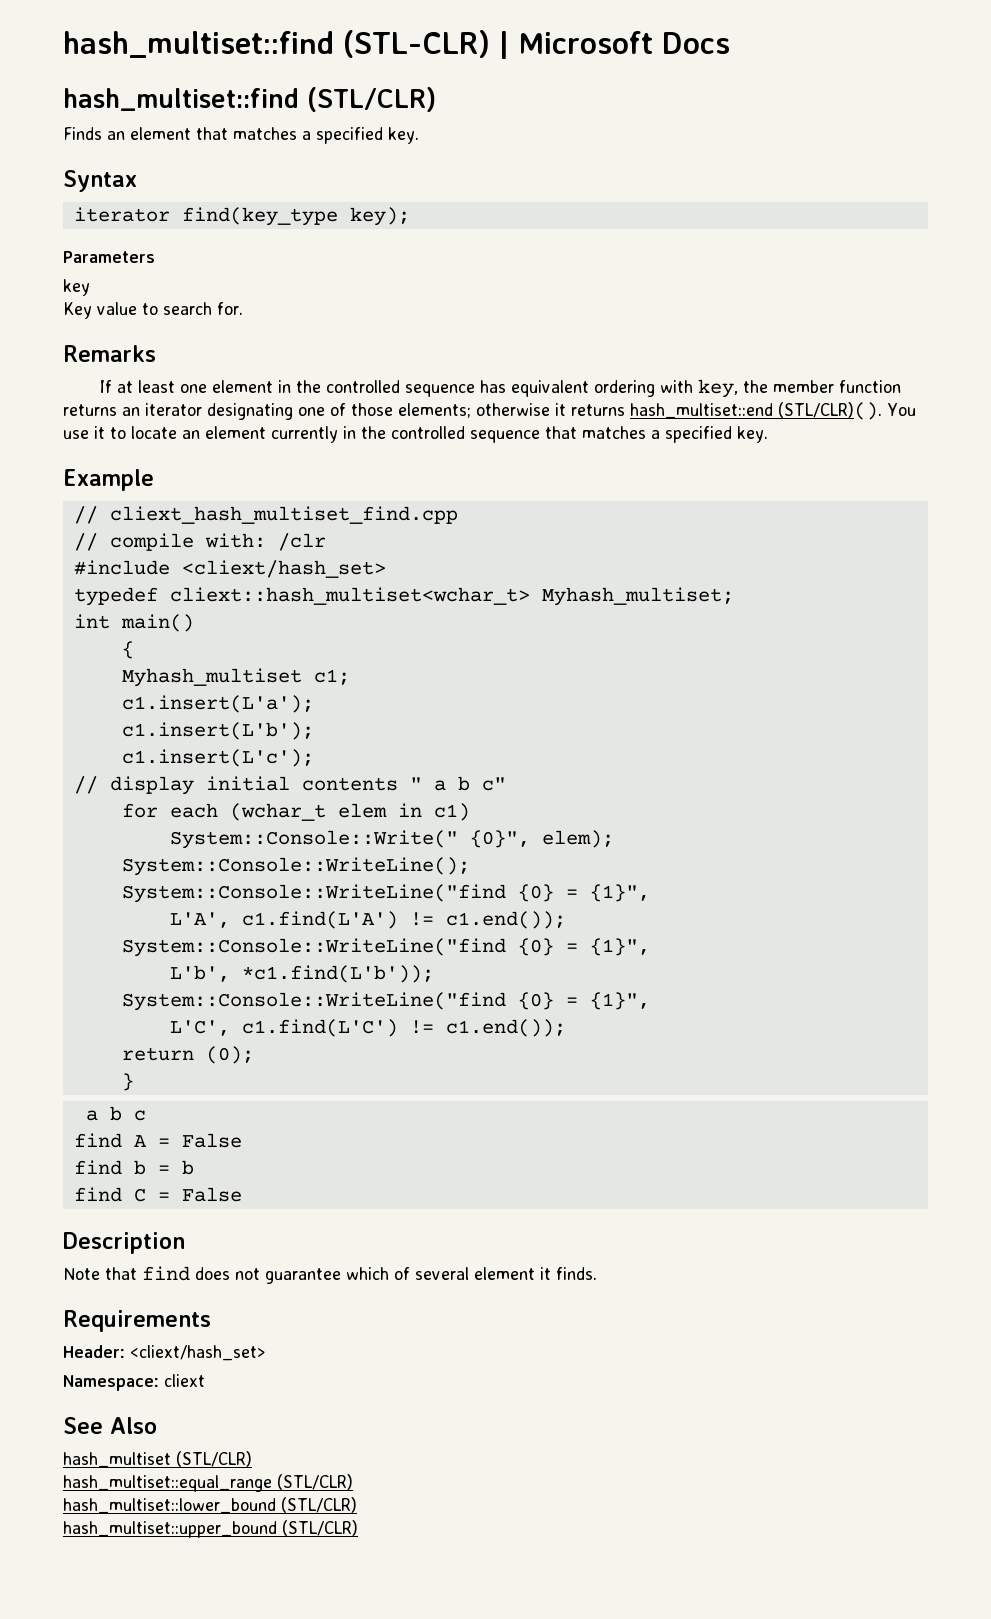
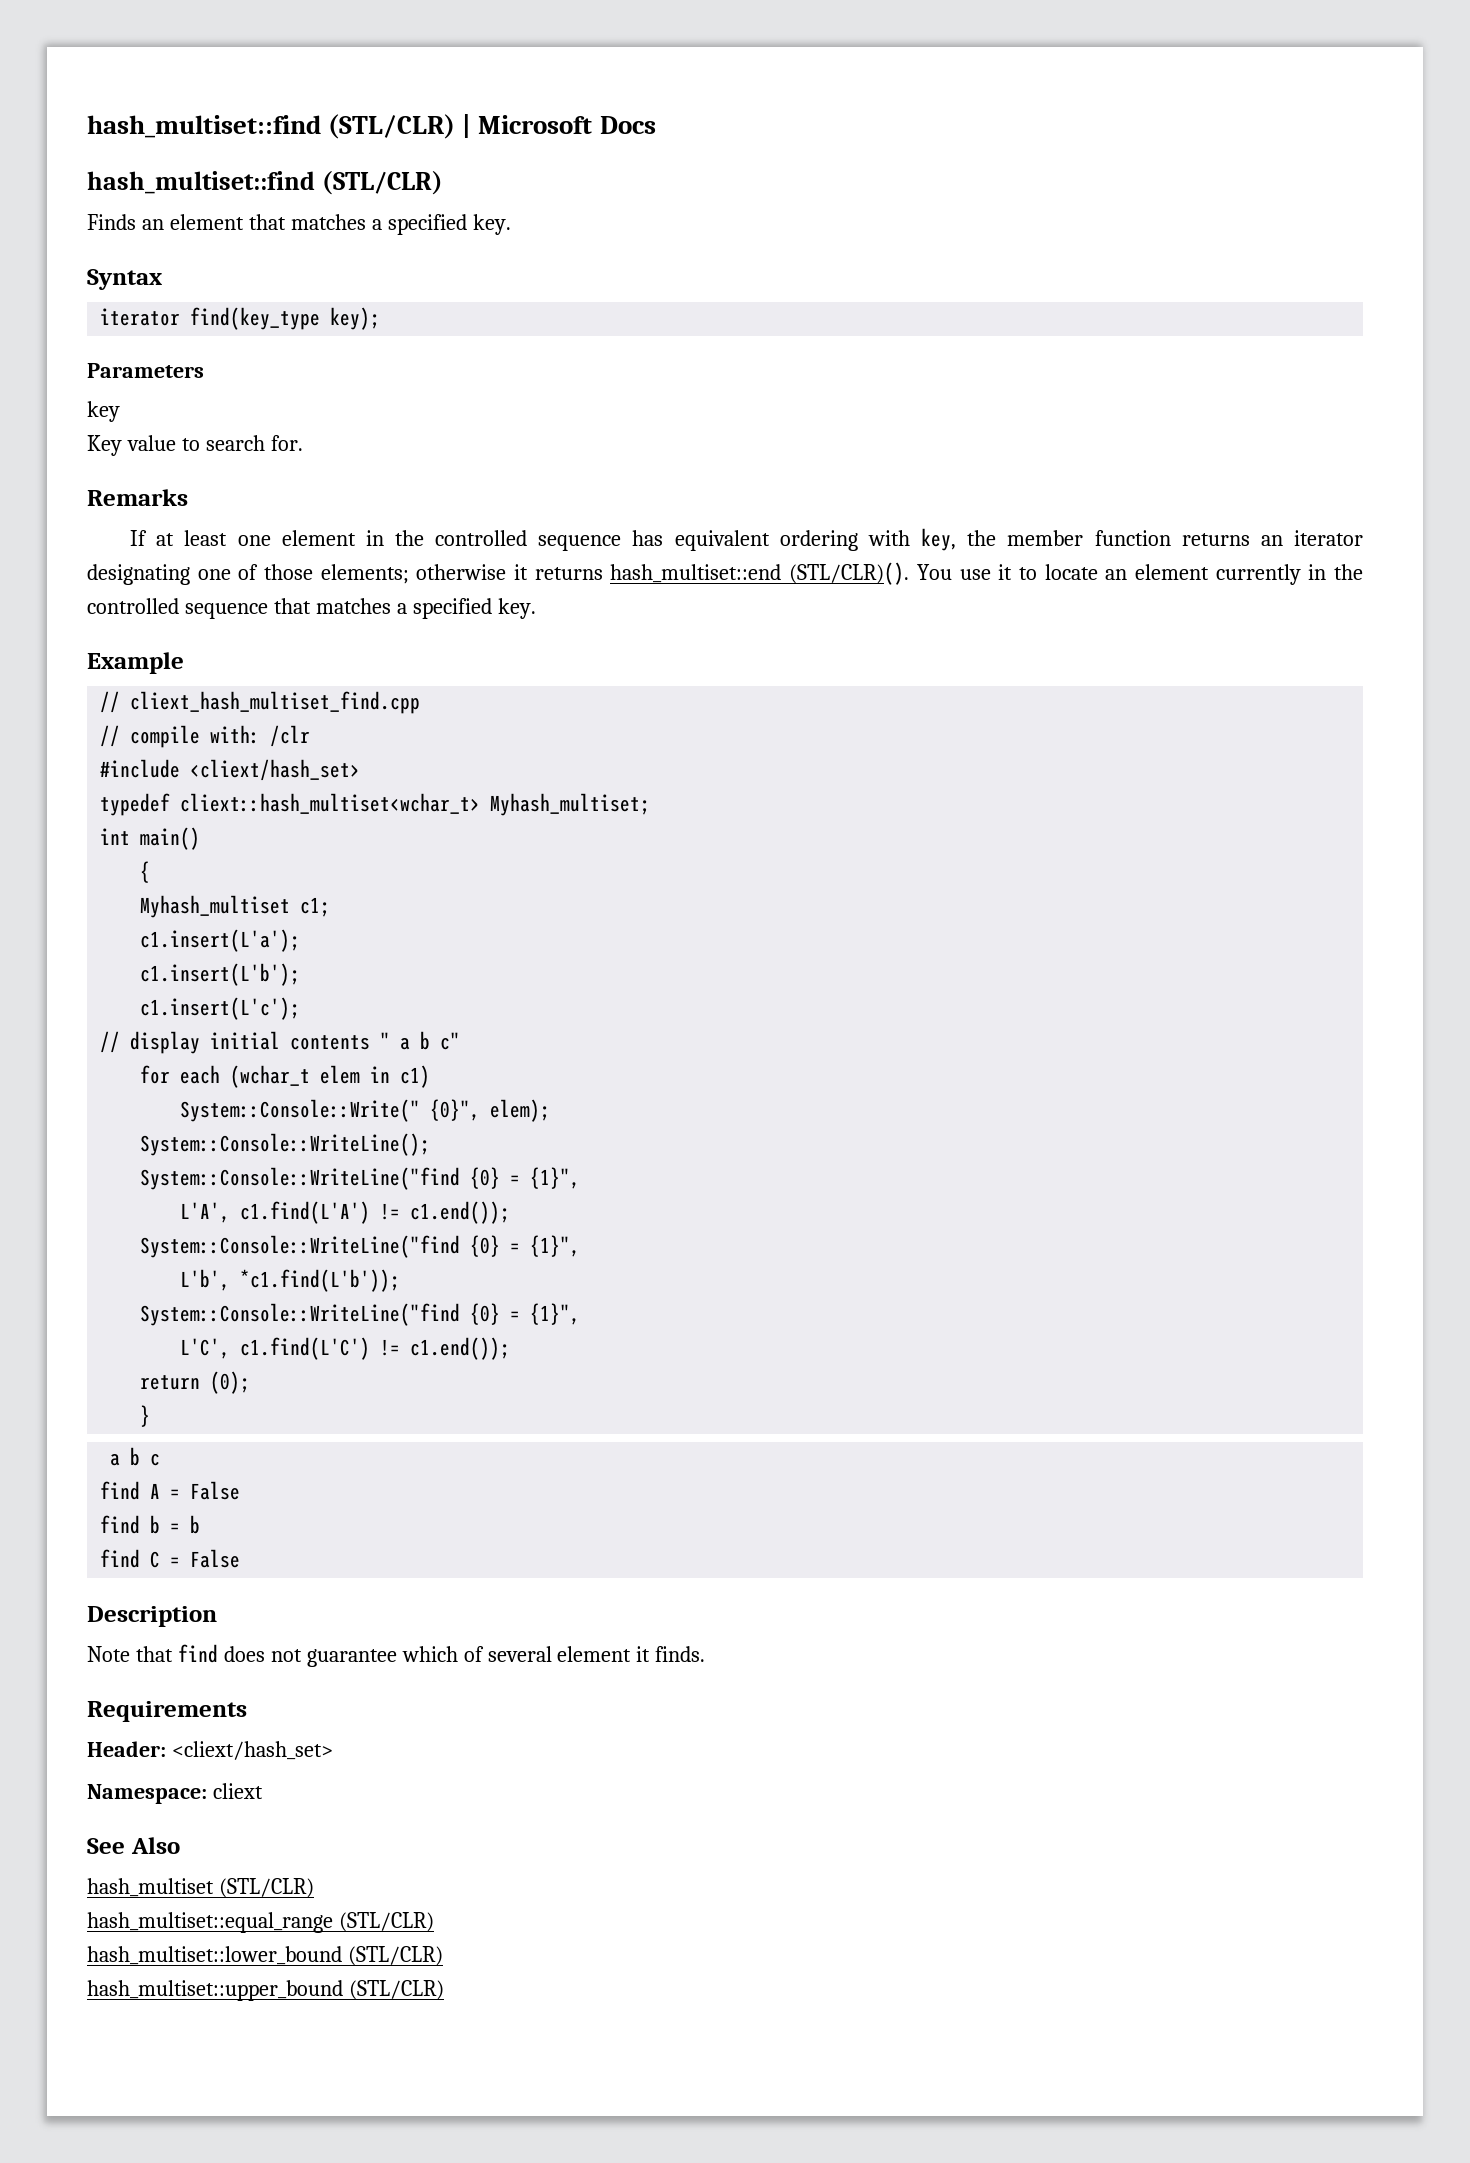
[63,30,490,58] hash_multiset::find (STL-CLR) -> [87,114,456,139] hash_multiset::find (STL/CLR)

